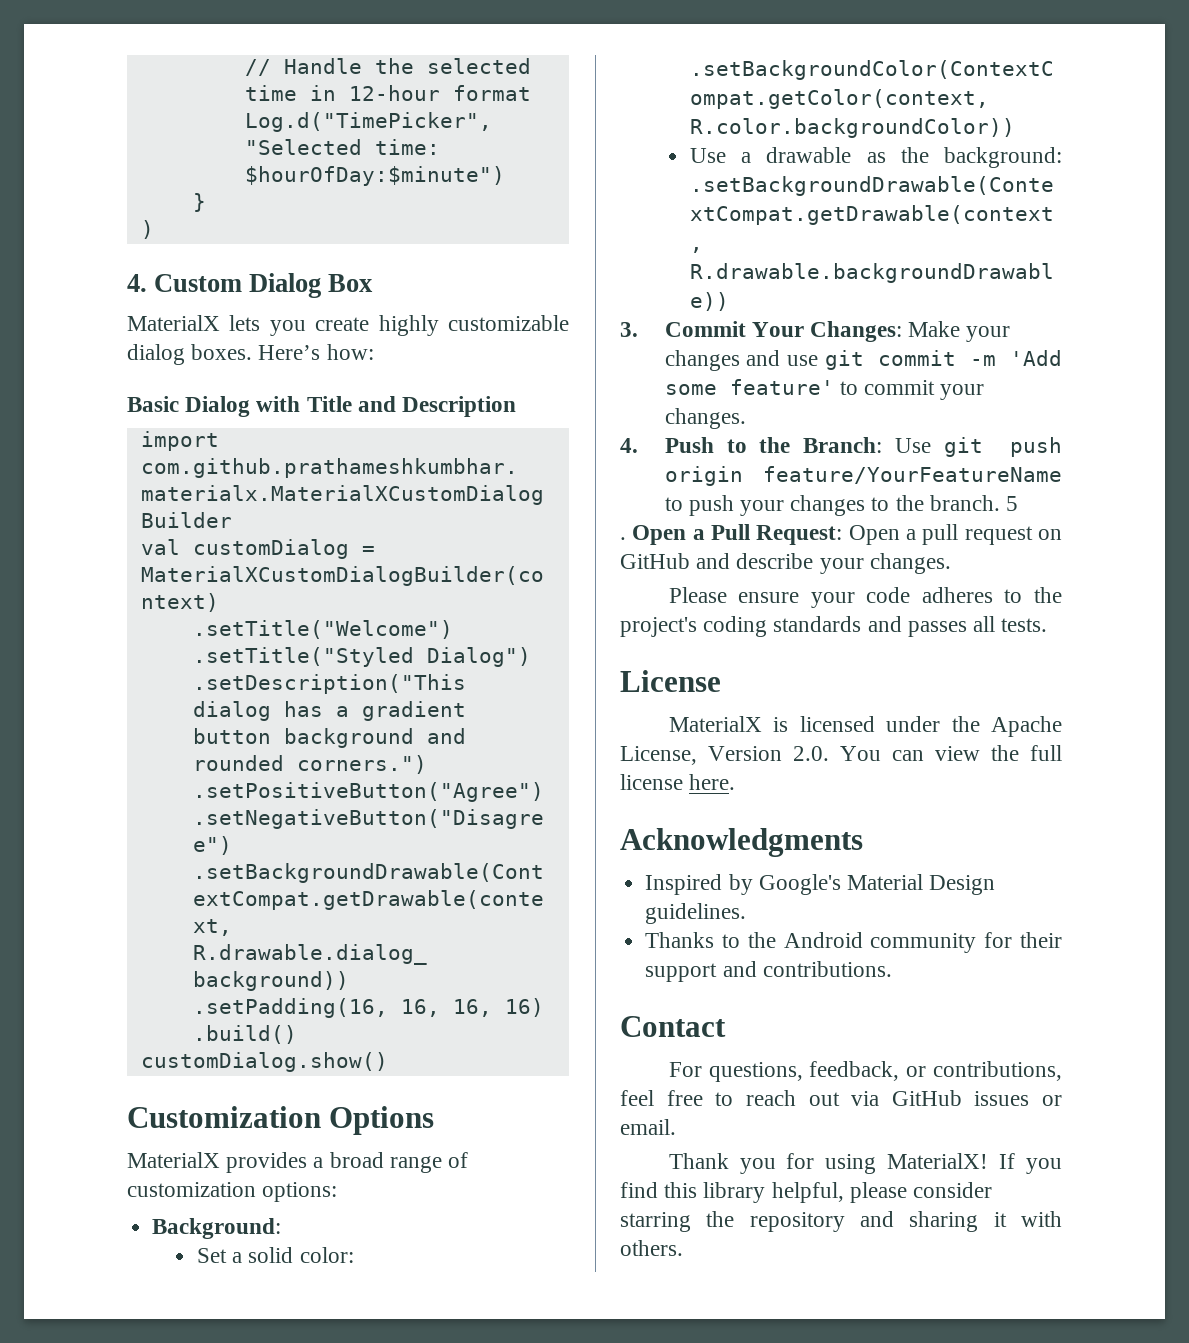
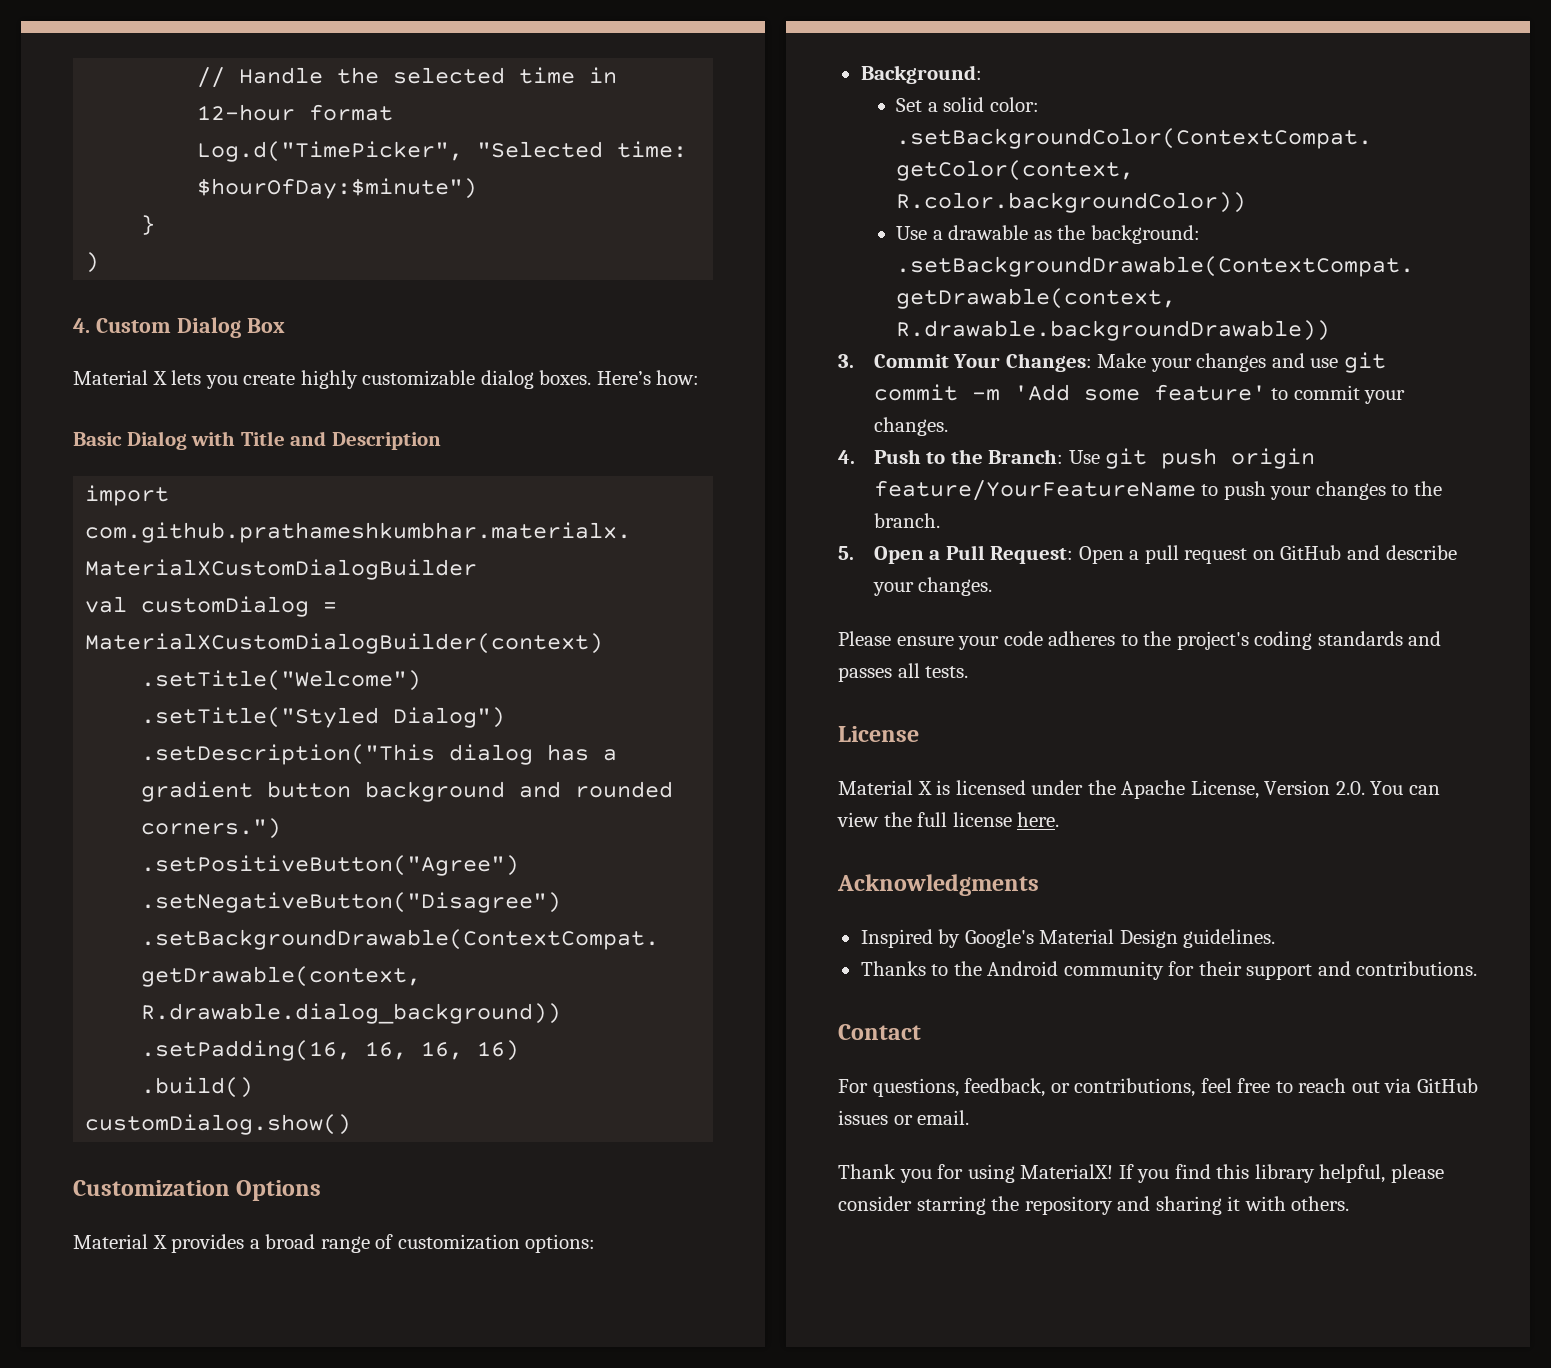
[127,315,220,331] MaterialX -> [73,370,167,385] Material X
[127,1152,220,1168] MaterialX -> [73,1234,167,1249] Material X
[1006,496,1019,511] [620,537,626,540] 5 // . -> [838,546,854,560] // 5.
[668,716,762,732] MaterialX -> [838,780,932,795] Material X

